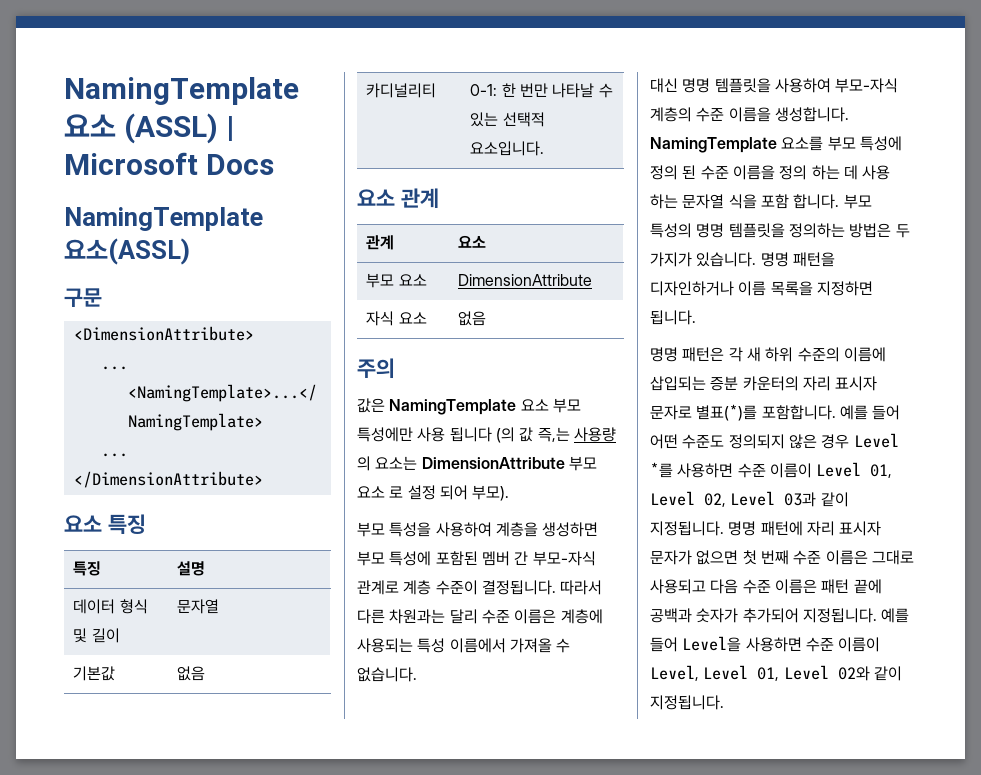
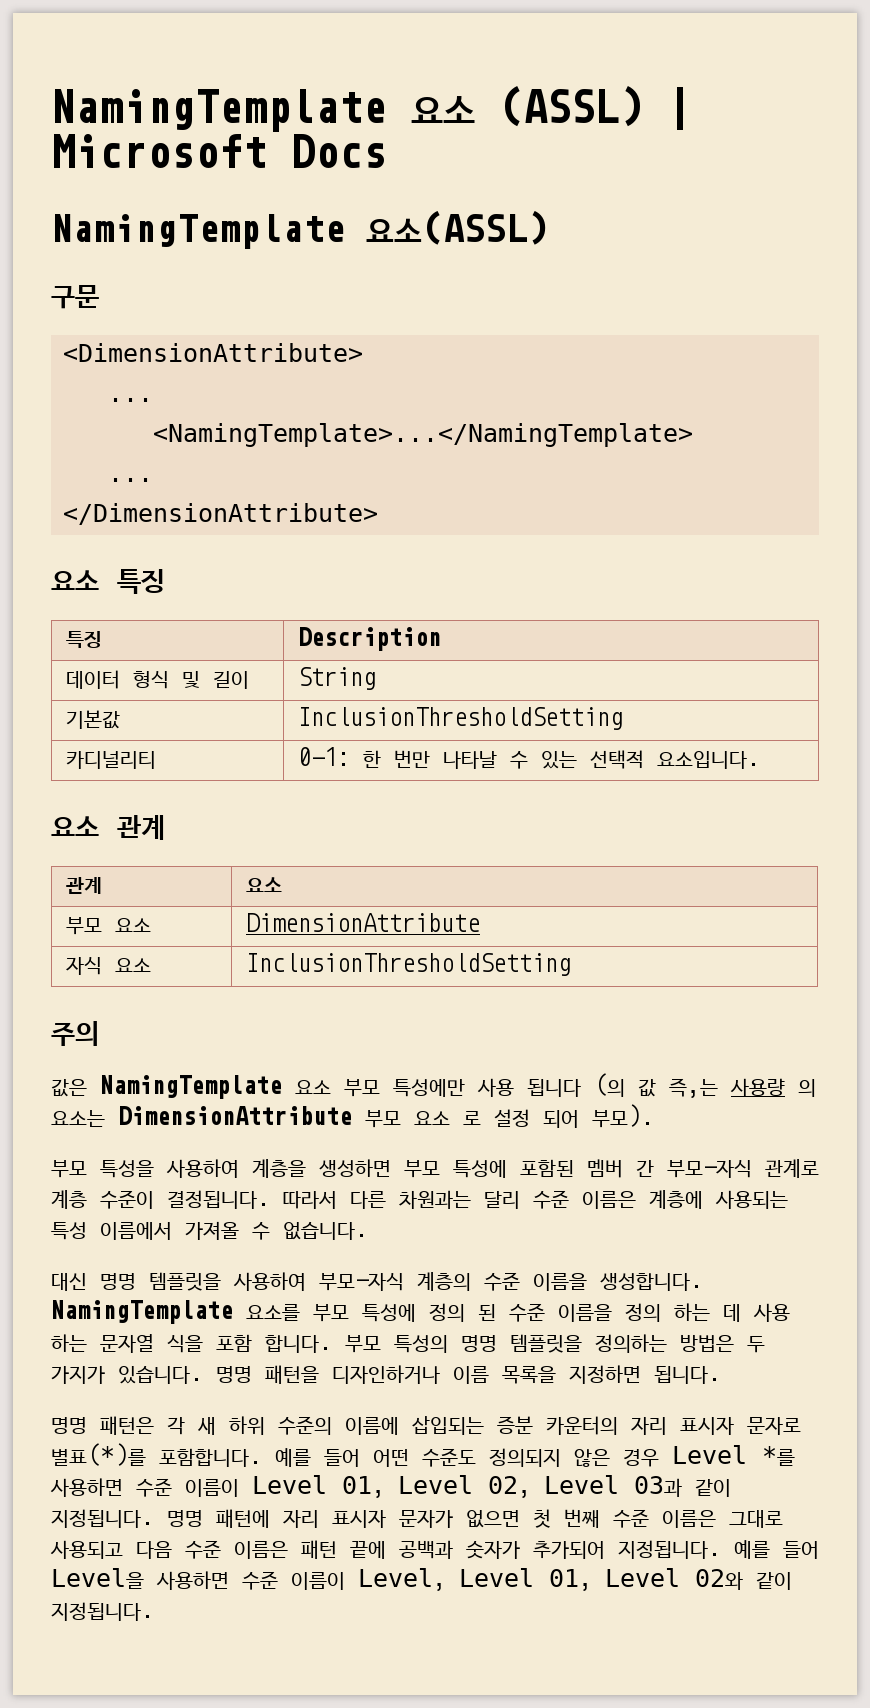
[177,561,206,576] 설명 -> [297,627,441,651] Description
[177,599,220,614] 문자열 -> [297,667,376,690] String
[177,666,206,681] 없음 -> [297,707,623,730] InclusionThresholdSetting
[458,311,487,326] 없음 -> [245,953,571,976] InclusionThresholdSetting

